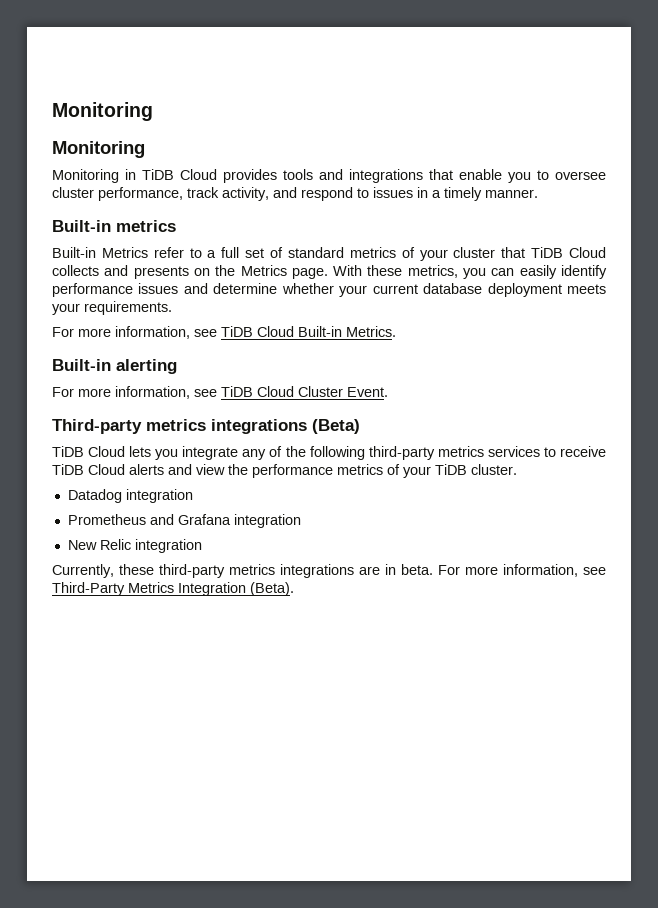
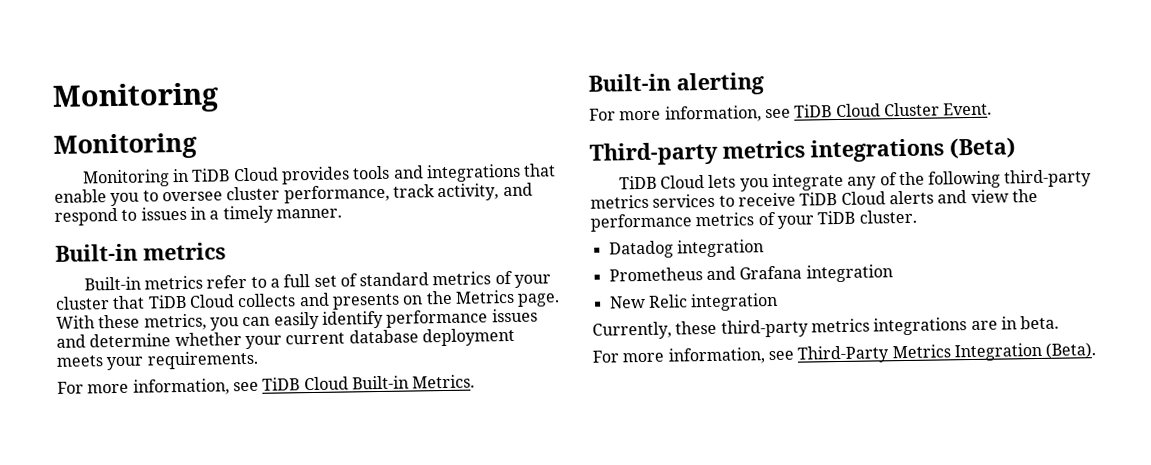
[101,247,148,258] Metrics -> [143,275,203,290] metrics
(433, 569) none -> (1060, 322) //

